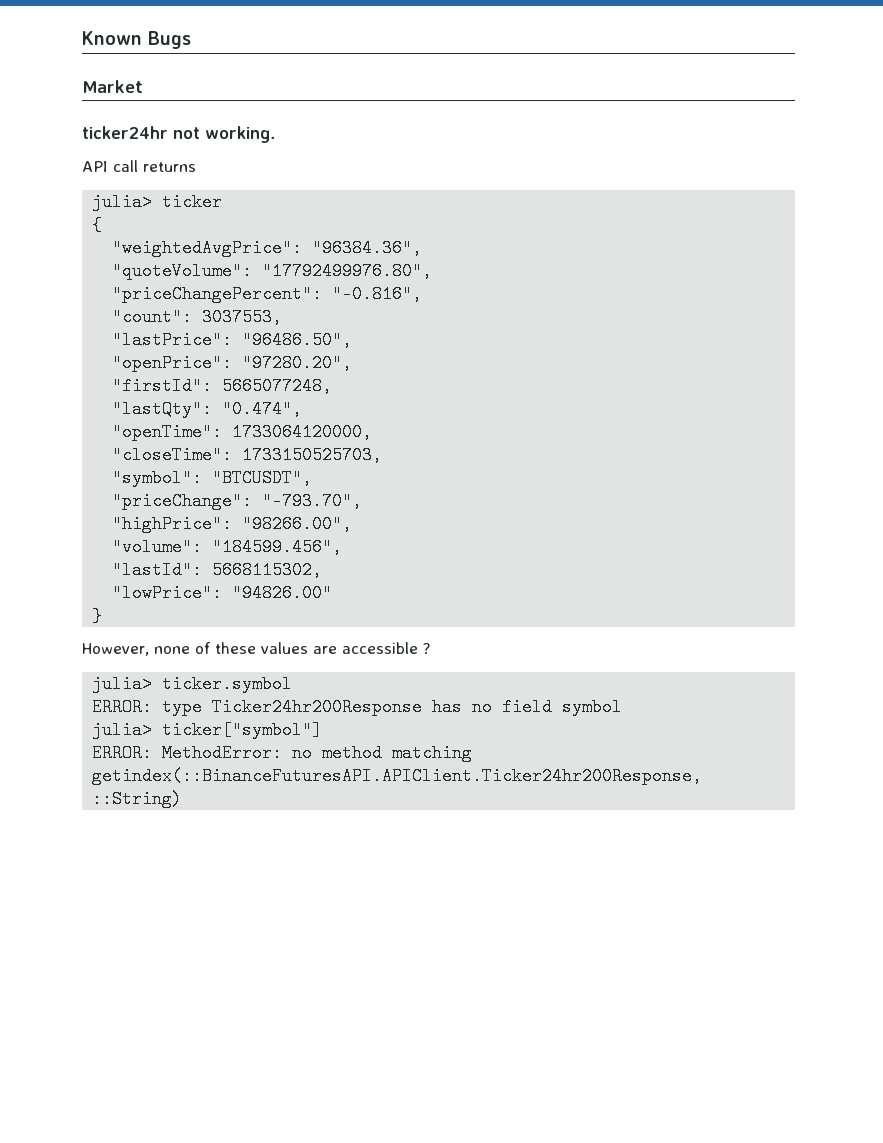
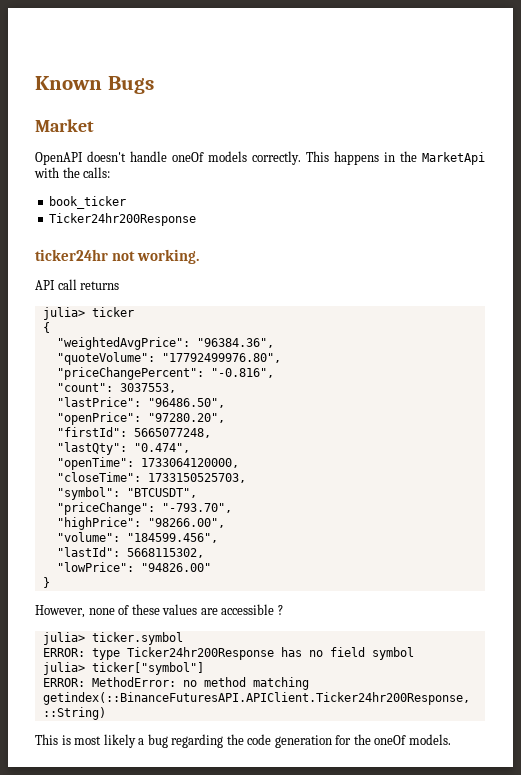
(143, 86) none -> [35,151,485,165] [34,167,111,178] [49,196,127,209] [49,213,197,226] // OpenAPI doesn't handle oneOf models correctly. This happens in the MarketApi with the calls: // book_ticker // Ticker24hr200Response
(183, 799) none -> [35,734,451,748] // This is most likely a bug regarding the code generation for the oneOf models.

